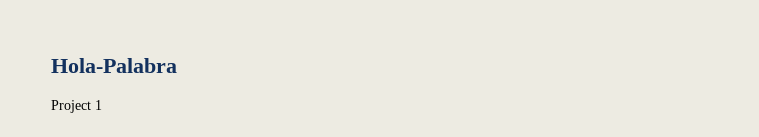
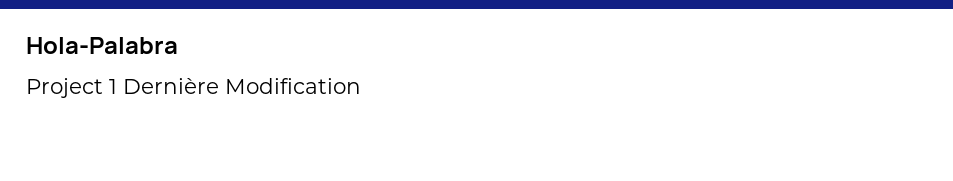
(102, 105) none -> [123,78,361,94] Dernière Modification

